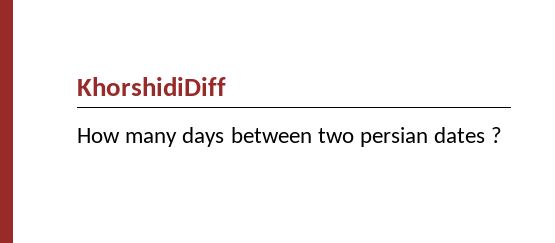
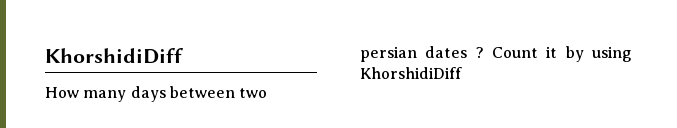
(503, 135) none -> [492,46,632,62] [360,67,462,79] Count it by using KhorshidiDiff

